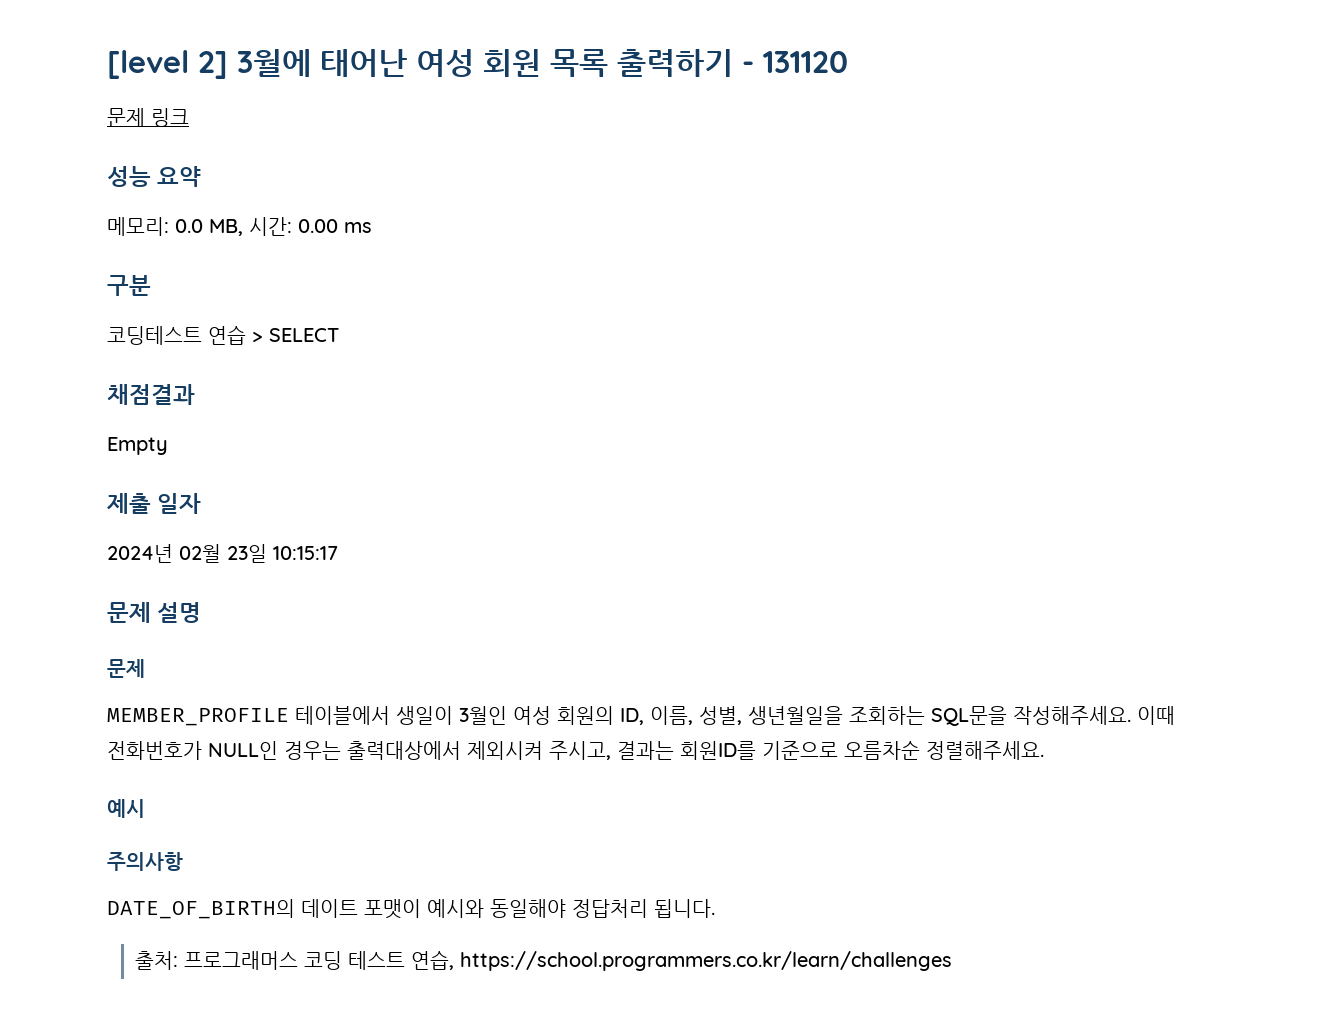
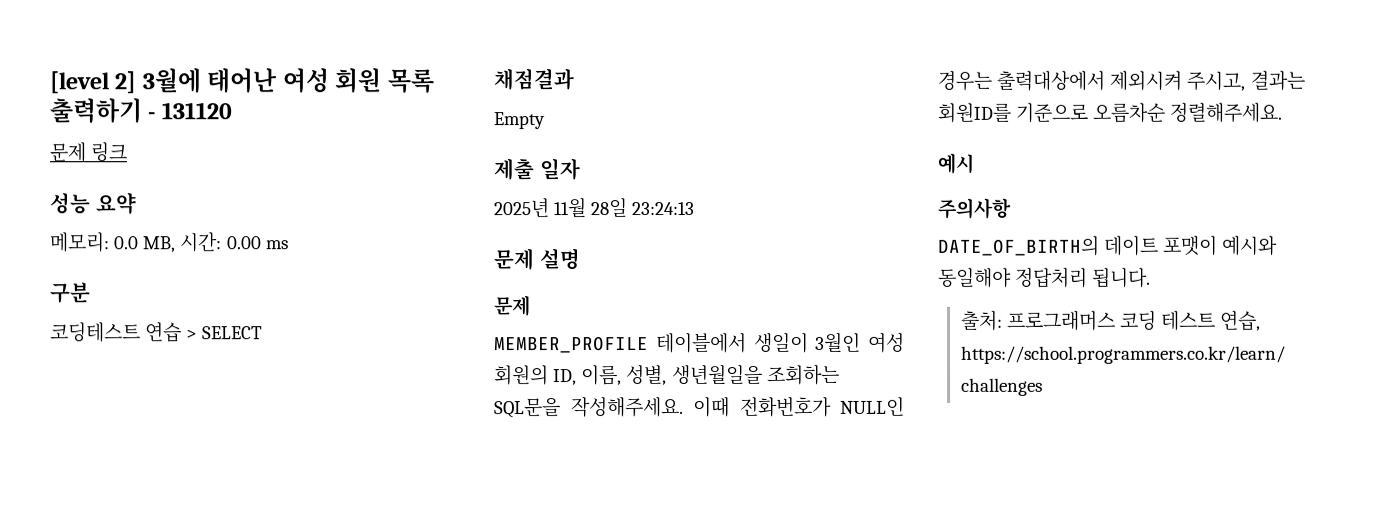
[107,544,338,563] 2024년 02월 23일 10:15:17 -> [493,197,695,218] 2025년 11월 28일 23:24:13

